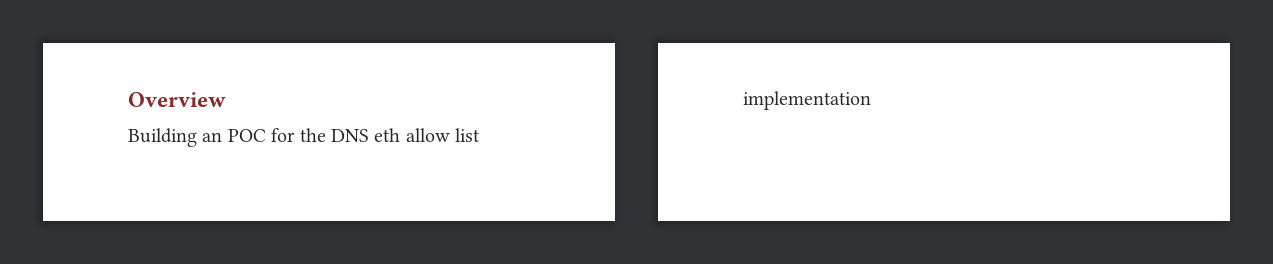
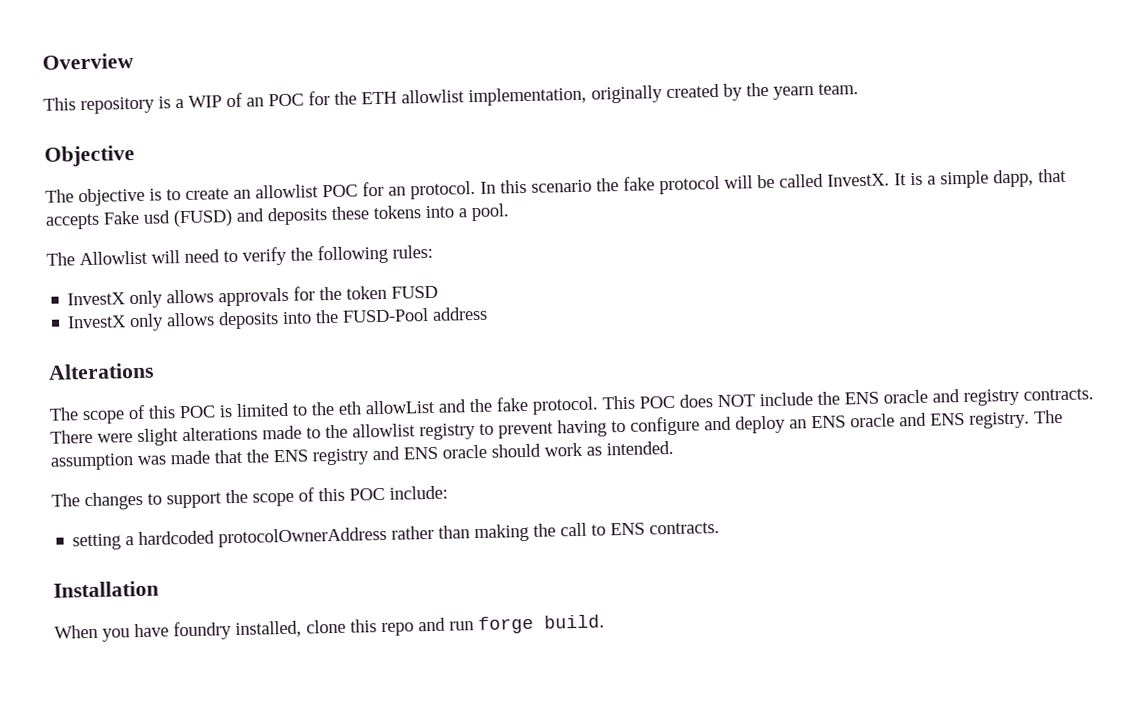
[128,128,481,147] [743,91,871,110] Building an POC for the DNS eth allow list implementation -> [43,82,859,115] [44,145,135,167] [45,168,1067,207] [45,203,510,230] [46,244,433,266] [67,285,439,309] [67,306,489,332] [48,362,154,380] [49,388,1094,425] [50,409,1063,447] [50,440,674,471] [51,485,448,511] [72,522,721,551] [53,580,159,598] [54,614,605,642] This repository is a WIP of an POC for the ETH allowlist implementation, originally created by the yearn team. // Objective // The objective is to create an allowlist POC for an protocol. In this scenario the fake protocol will be called InvestX. It is a simple dapp, that accepts Fake usd (FUSD) and deposits these tokens into a pool. // The Allowlist will need to verify the following rules: // InvestX only allows approvals for the token FUSD // InvestX only allows deposits into the FUSD-Pool address // Alterations // The scope of this POC is limited to the eth allowList and the fake protocol. This POC does NOT include the ENS oracle and registry contracts. There were slight alterations made to the allowlist registry to prevent having to configure and deploy an ENS oracle and ENS registry. The assumption was made that the ENS registry and ENS oracle should work as intended. // The changes to support the scope of this POC include: // setting a hardcoded protocolOwnerAddress rather than making the call to ENS contracts. // Installation // When you have foundry installed, clone this repo and run forge build.

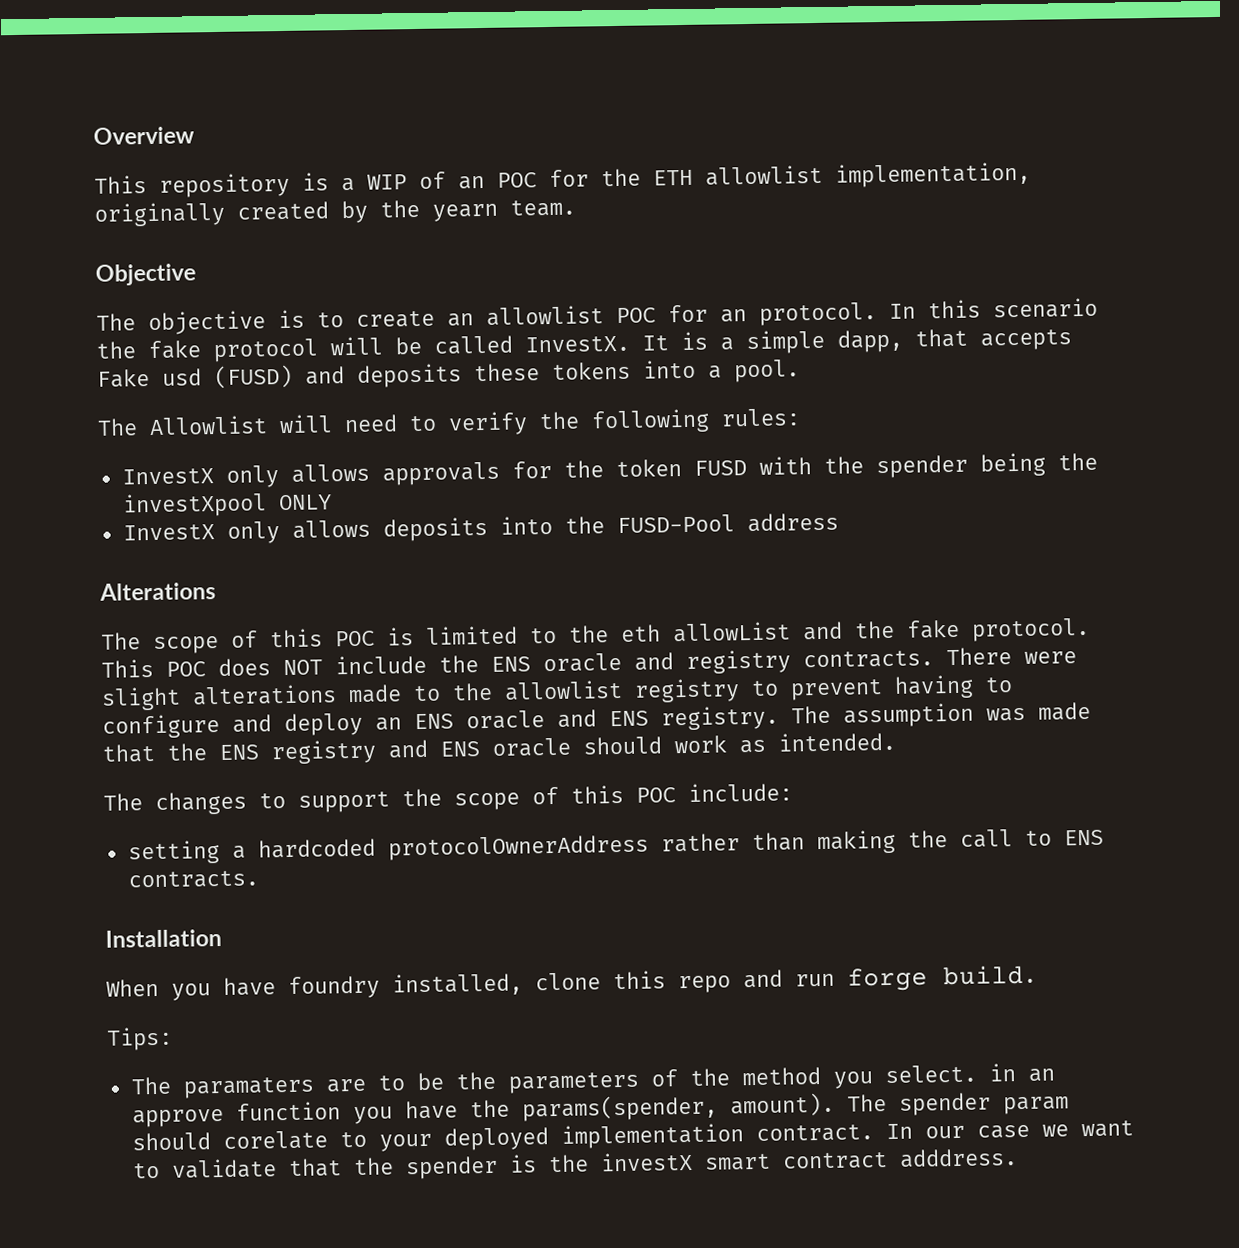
(439, 292) none -> [758,452,1098,479] [121,492,332,518] with the spender being the investXpool ONLY
(605, 621) none -> [107,1026,173,1051] [130,1063,1055,1099] [131,1092,1069,1128] [131,1120,1134,1152] [132,1148,1018,1180] // Tips: // The paramaters are to be the parameters of the method you select. in an approve function you have the params(spender, amount). The spender param should corelate to your deployed implementation contract. In our case we want to validate that the spender is the investX smart contract adddress.

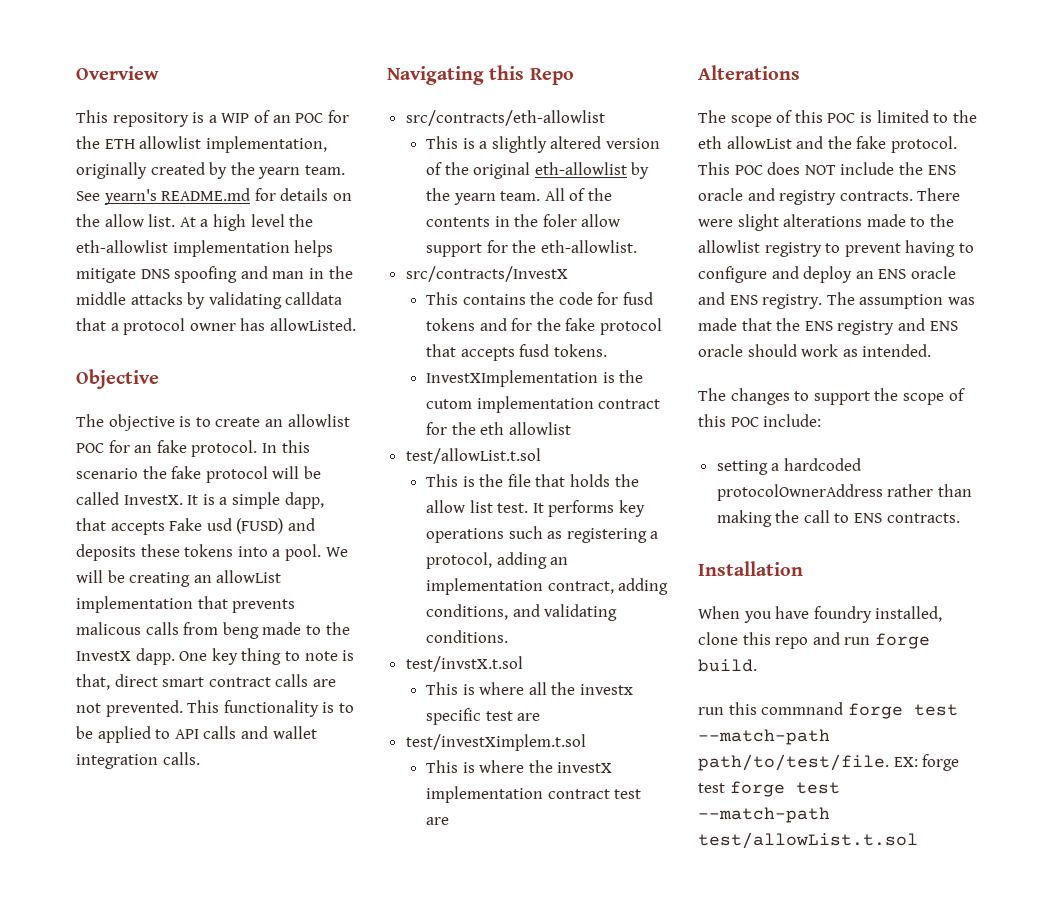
(576, 208) none -> [76,188,352,205] [76,214,314,231] [76,240,334,257] [76,266,353,283] [76,292,343,309] [76,318,356,335] See yearn's README.md for details on the allow list. At a high level the eth-allowlist implementation helps mitigate DNS spoofing and man in the middle attacks by validating calldata that a protocol owner has allowListed.
(747, 316) none -> [156,440,187,453] fake
[97,408,801,436] [121,452,1098,488] [121,492,332,518] [122,512,839,544] // The Allowlist will need to verify the following rules: // InvestX only allows approvals for the token FUSD with the spender being the investXpool ONLY // InvestX only allows deposits into the FUSD-Pool address -> [325,547,348,557] [76,570,282,587] [76,596,296,613] [76,622,350,639] [76,648,355,665] [76,674,336,690] [76,700,354,717] [76,726,317,743] [76,752,200,769] [387,65,574,85] [405,110,605,126] [426,136,661,153] [426,162,650,179] [426,188,613,205] [426,214,621,227] [426,240,637,257] [405,266,568,282] [426,292,654,305] [426,318,663,335] [426,344,607,361] [426,370,644,387] [426,396,661,413] [426,422,571,435] [405,448,541,464] [426,474,639,487] [426,500,646,517] [426,526,659,543] [426,552,569,569] [426,578,669,595] [426,604,618,621] [426,630,509,643] [405,656,523,672] [426,682,634,695] [426,708,541,725] [405,734,586,751] [426,760,613,773] [426,786,642,803] [426,817,450,825] We will be creating an allowList implementation that prevents malicous calls from beng made to the InvestX dapp. One key thing to note is that, direct smart contract calls are not prevented. This functionality is to be applied to API calls and wallet integration calls. // Navigating this Repo // src/contracts/eth-allowlist // This is a slightly altered version of the original eth-allowlist by the yearn team. All of the contents in the foler allow support for the eth-allowlist. // src/contracts/InvestX // This contains the code for fusd tokens and for the fake protocol that accepts fusd tokens. // InvestXImplementation is the cutom implementation contract for the eth allowlist // test/allowList.t.sol // This is the file that holds the allow list test. It performs key operations such as registering a protocol, adding an implementation contract, adding conditions, and validating conditions. // test/invstX.t.sol // This is where all the investx specific test are // test/investXimplem.t.sol // This is where the investX implementation contract test are
[107,1026,173,1051] [130,1063,1055,1099] [131,1092,1069,1128] [131,1120,1134,1152] [132,1148,1018,1180] Tips: // The paramaters are to be the parameters of the method you select. in an approve function you have the params(spender, amount). The spender param should corelate to your deployed implementation contract. In our case we want to validate that the spender is the investX smart contract adddress. -> [698,702,958,719] [698,729,830,745] [698,754,960,771] [698,781,840,797] [698,807,830,823] [698,832,918,849] run this commnand forge test --match-path path/to/test/file. EX: forge test forge test --match-path test/allowList.t.sol

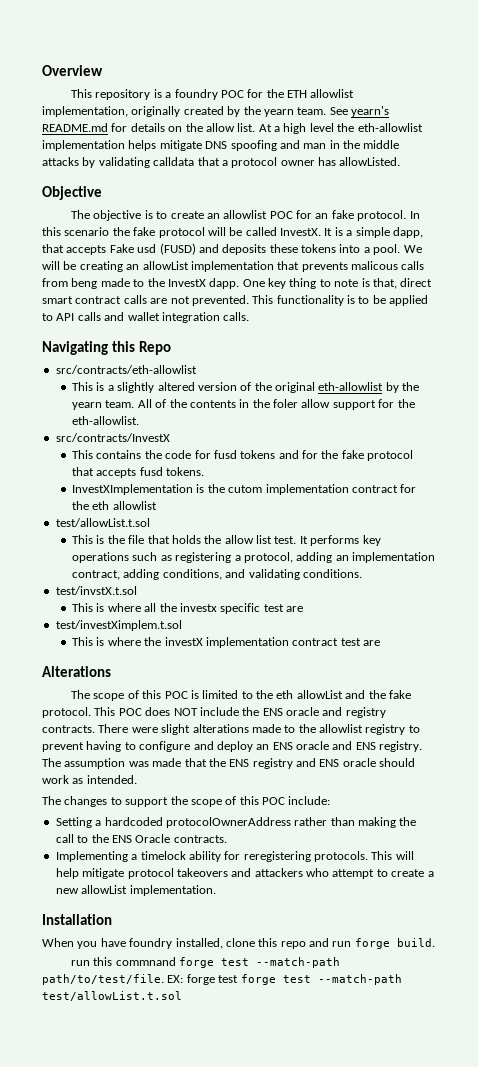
[221,110,291,123] WIP of an -> [174,89,218,100] foundry
[716,460,768,475] setting -> [55,817,92,828] Setting
[854,513,960,523] ENS contracts. -> [91,834,227,843] [55,851,414,862] [55,868,434,879] [55,885,216,896] the ENS Oracle contracts. // Implementing a timelock ability for reregistering protocols. This will help mitigate protocol takeovers and attackers who attempt to create a new allowList implementation.

